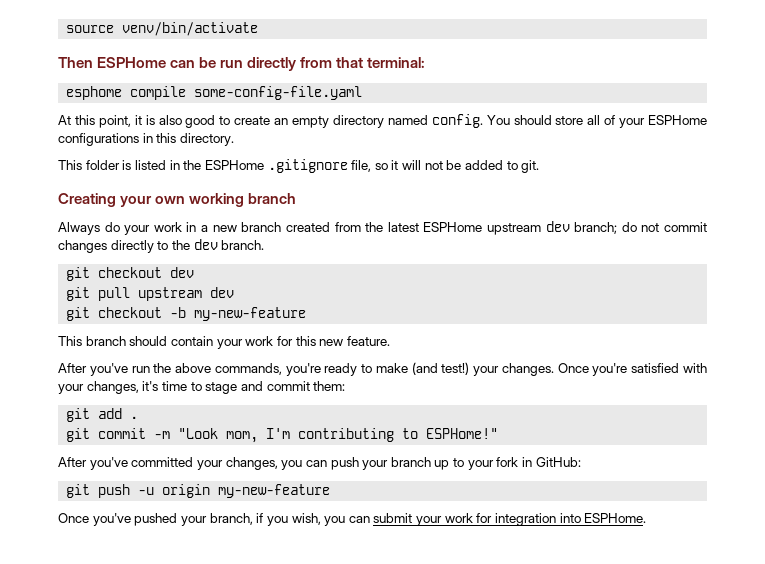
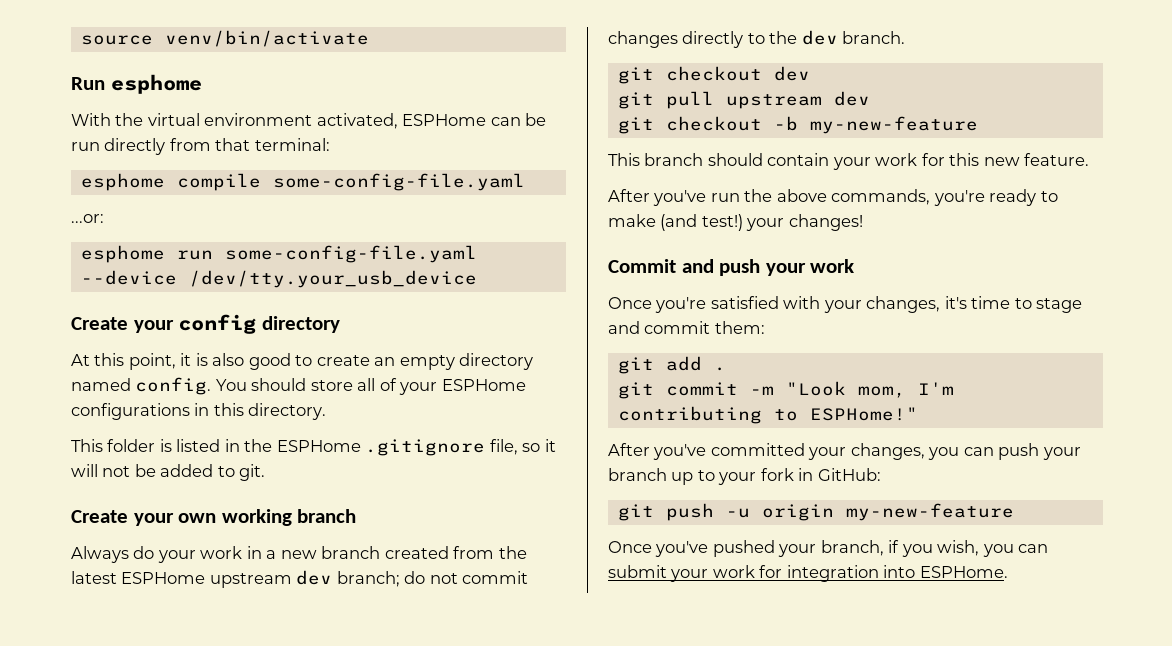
[58,57,93,68] Then -> [71,74,202,94] [71,113,398,129] Run esphome // With the virtual environment activated,
(363, 93) none -> [71,214,104,223] [80,245,477,263] [80,270,477,288] [71,314,340,334] // ...or: // esphome run some-config-file.yaml --device /dev/tty.your_usb_device // Create your config directory
[58,193,116,207] Creating -> [71,510,128,523] Create
[501,363,554,376] changes. -> [788,214,863,231] [608,259,855,276] changes! // Commit and push your work //

